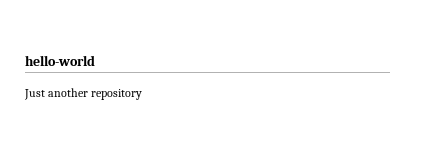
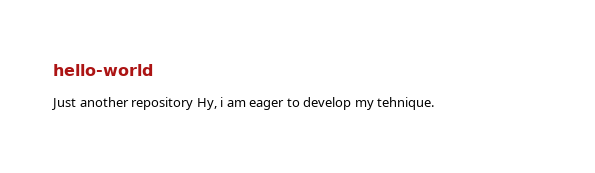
(143, 94) none -> [196,97,435,110] Hy, i am eager to develop my tehnique.

